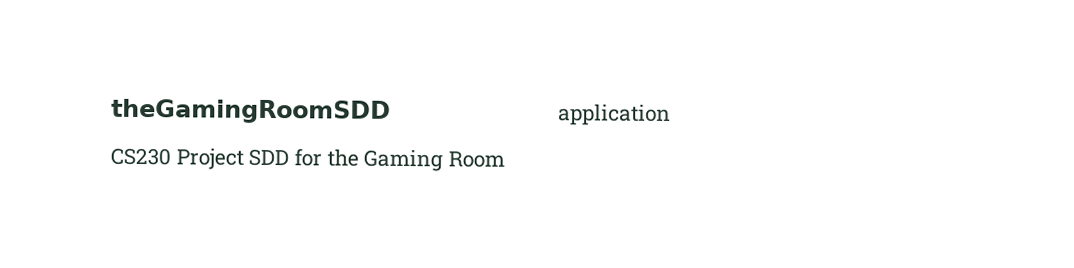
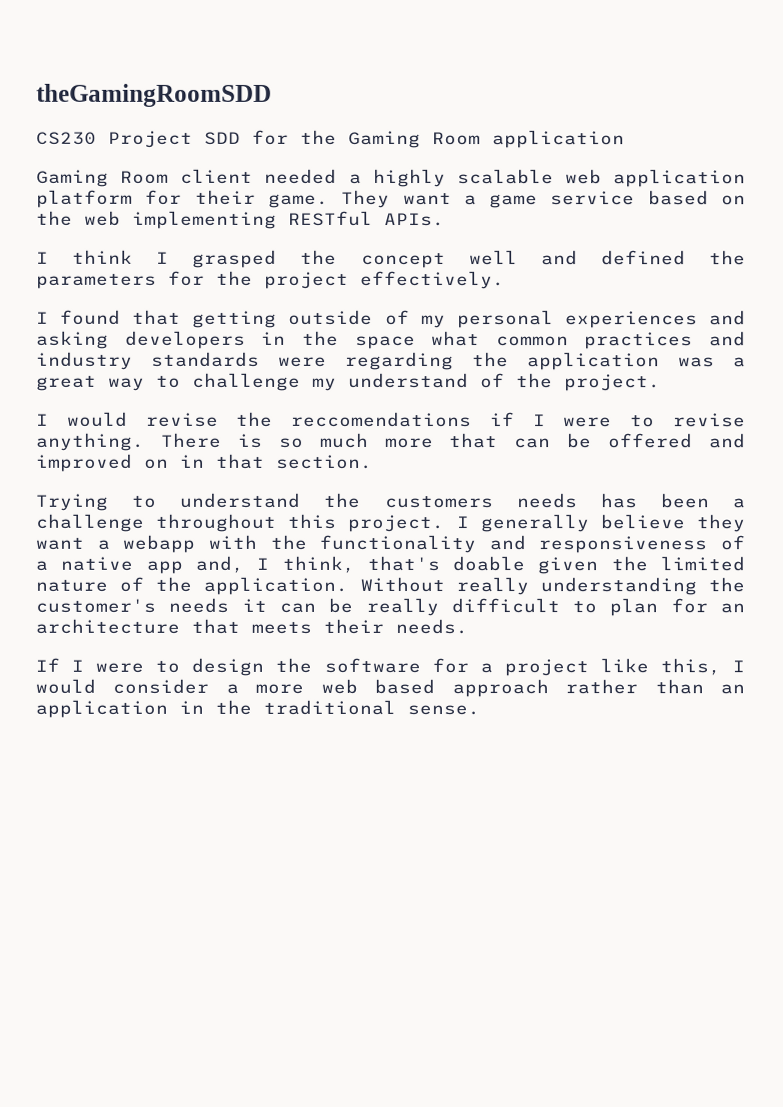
(671, 115) none -> [36,168,746,188] [36,189,746,209] [36,210,445,229] [36,249,746,269] [36,270,505,290] [36,309,746,329] [36,330,746,350] [36,351,746,371] [36,372,661,392] [36,411,747,428] [36,432,746,451] [36,453,373,472] [36,492,746,511] [36,513,746,533] [36,534,746,554] [35,555,745,575] [35,576,745,596] [35,597,745,617] [35,618,468,635] [35,657,746,677] [35,678,746,698] [35,699,480,718] // Gaming Room client needed a highly scalable web application platform for their game. They want a game service based on the web implementing RESTful APIs. // I think I grasped the concept well and defined the parameters for the project effectively. // I found that getting outside of my personal experiences and asking developers in the space what common practices and industry standards were regarding the application was a great way to challenge my understand of the project. // I would revise the reccomendations if I were to revise anything. There is so much more that can be offered and improved on in that section. // Trying to understand the customers needs has been a challenge throughout this project. I generally believe they want a webapp with the functionality and responsiveness of a native app and, I think, that's doable given the limited nature of the application. Without really understanding the customer's needs it can be really difficult to plan for an architecture that meets their needs. // If I were to design the software for a project like this, I would consider a more web based approach rather than an application in the traditional sense.

